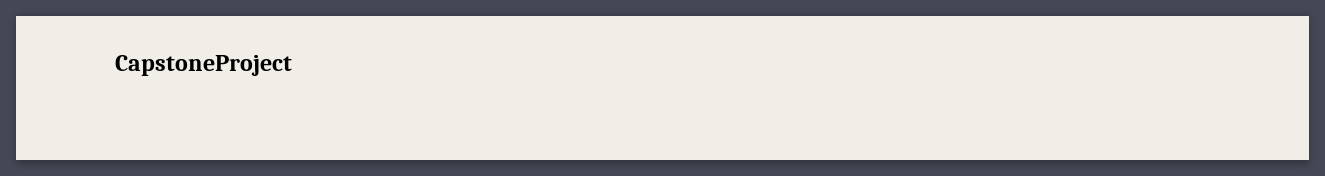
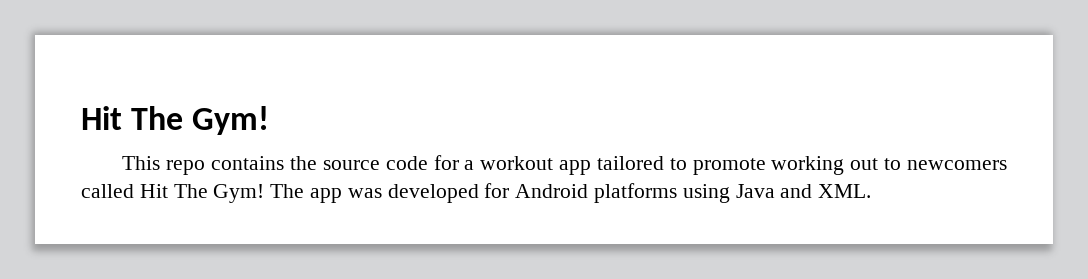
[115,55,292,76] CapstoneProject -> [81,106,270,135] [122,155,1007,175] [81,183,872,203] Hit The Gym! // This repo contains the source code for a workout app tailored to promote working out to newcomers called Hit The Gym! The app was developed for Android platforms using Java and XML.

